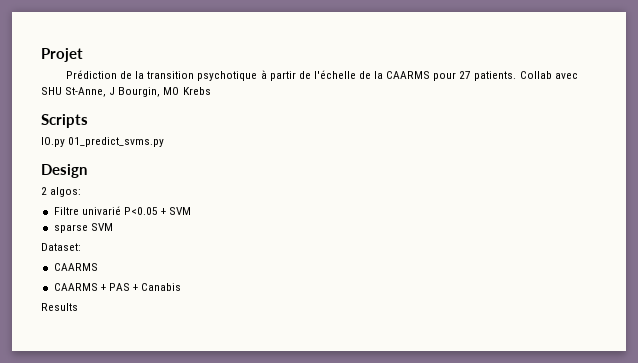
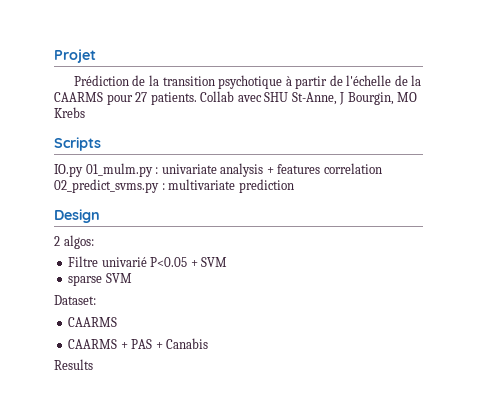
[68,137,165,147] 01_predict_svms.py -> [85,163,382,177] [54,179,294,193] 01_mulm.py : univariate analysis + features correlation 02_predict_svms.py : multivariate prediction

